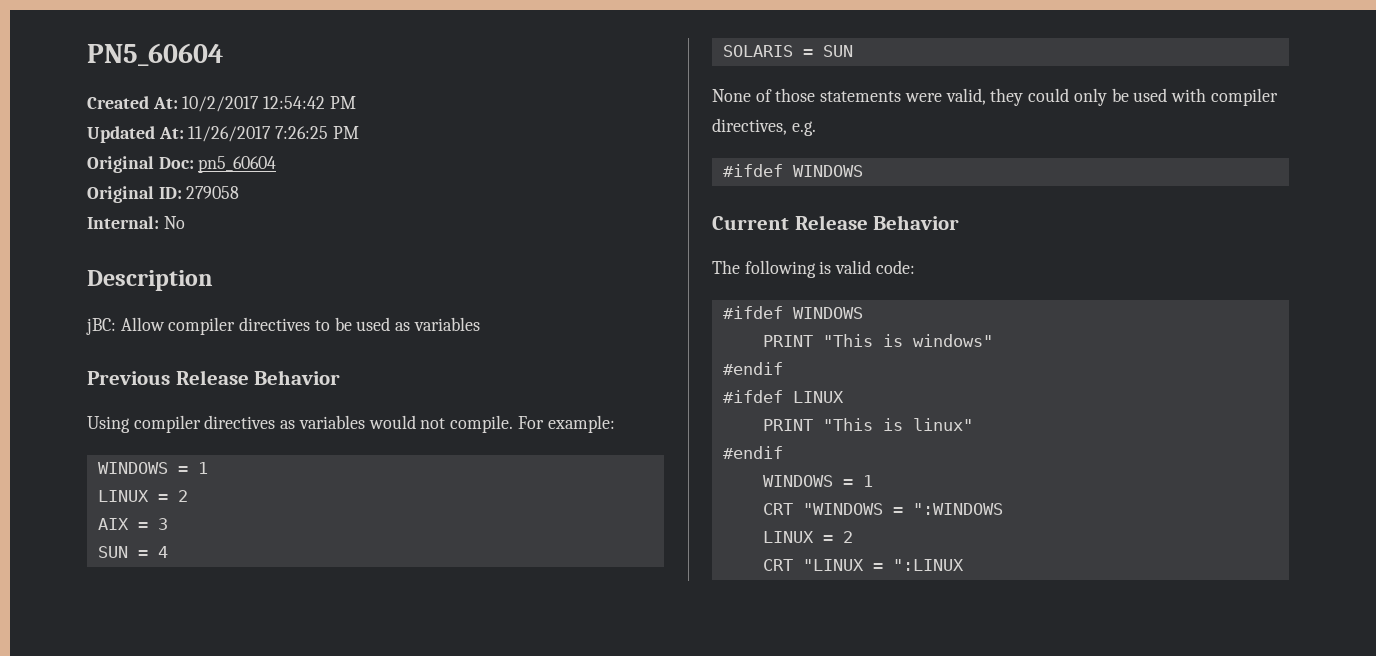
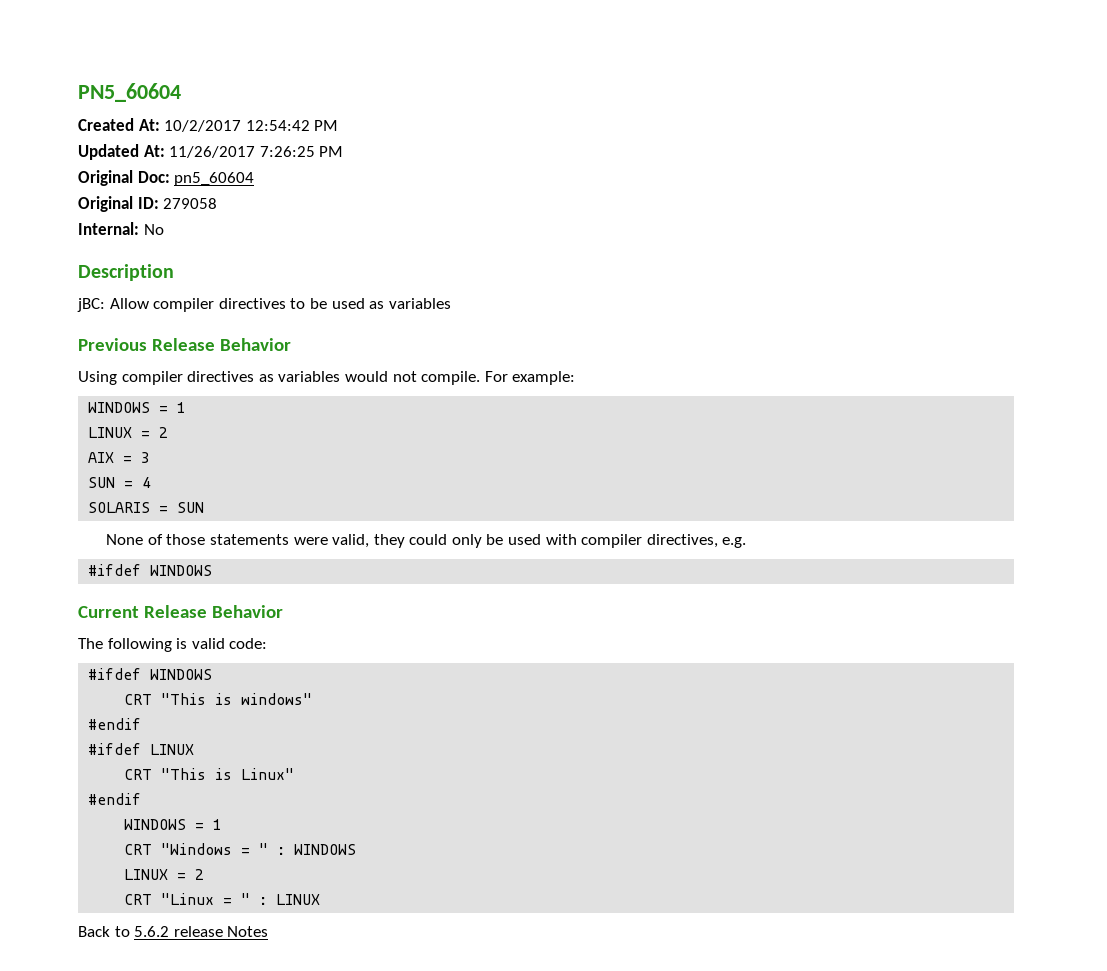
[762,335,813,347] PRINT -> [124,694,153,705] CRT
[762,418,973,431] PRINT "This is linux" -> [124,768,295,780] CRT "This is Linux"
[802,503,1003,515] "WINDOWS = ":WINDOWS -> [161,843,357,855] "Windows = " : WINDOWS
[802,559,964,571] "LINUX = ":LINUX -> [161,893,321,905] [78,926,269,937] "Linux = " : LINUX // Back to 5.6.2 release Notes

